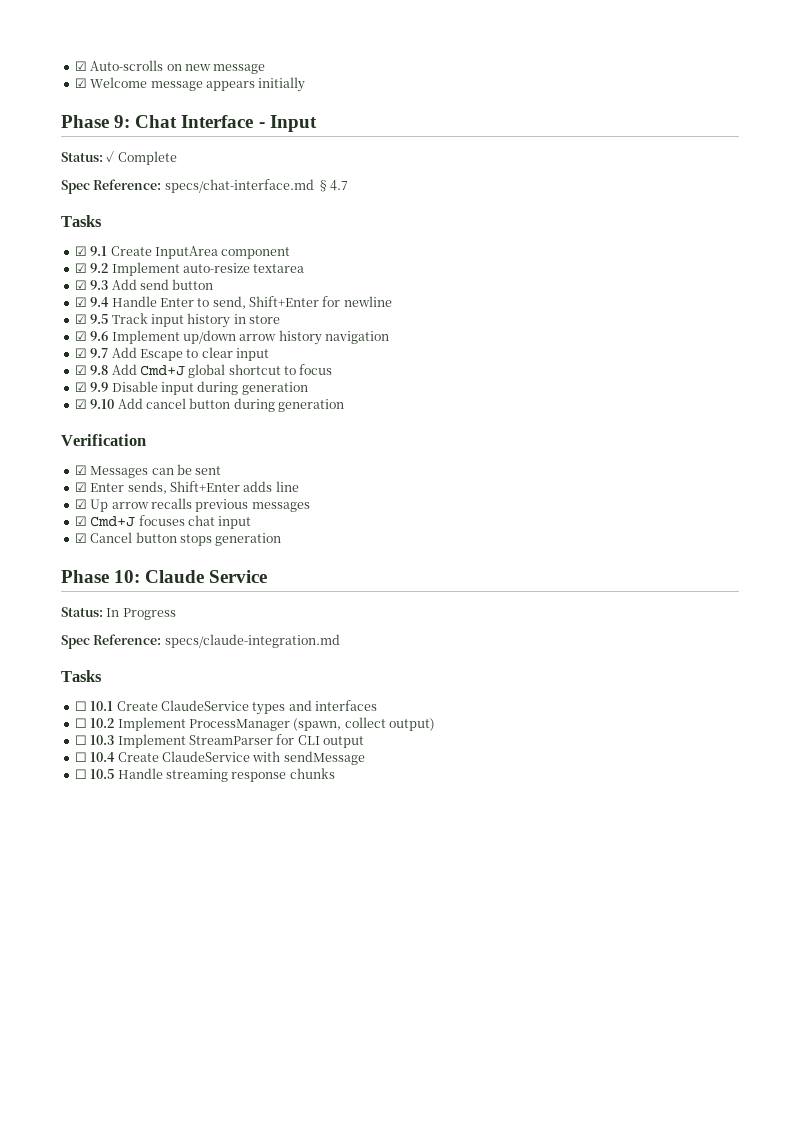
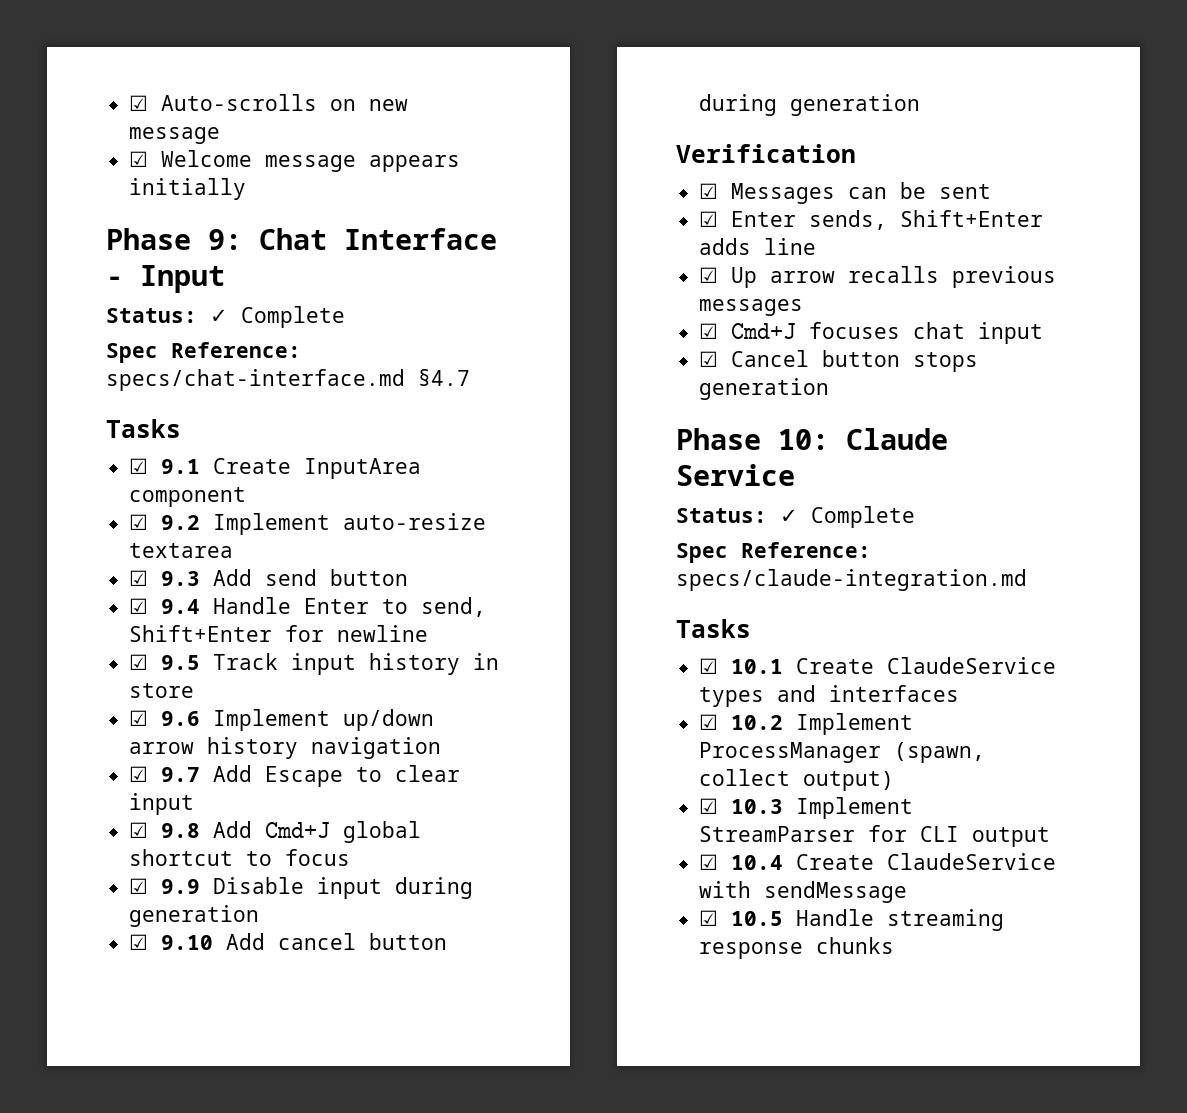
[106,608,176,620] In Progress -> [780,506,915,528] ✓ Complete
[74,701,87,711] ☐ -> [699,658,719,674] ☑
[74,718,87,728] ☐ -> [699,714,719,730] ☑
[74,735,87,745] ☐ -> [699,798,719,814] ☑
[74,752,87,762] ☐ -> [699,854,719,870] ☑
[74,769,87,779] ☐ -> [699,910,719,926] ☑

